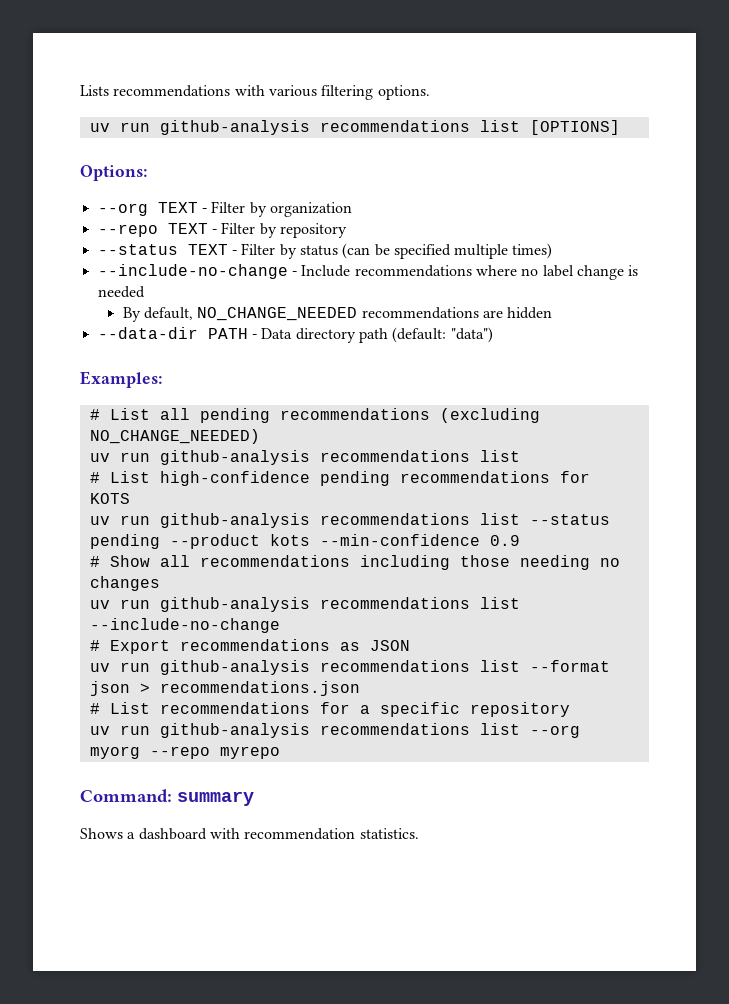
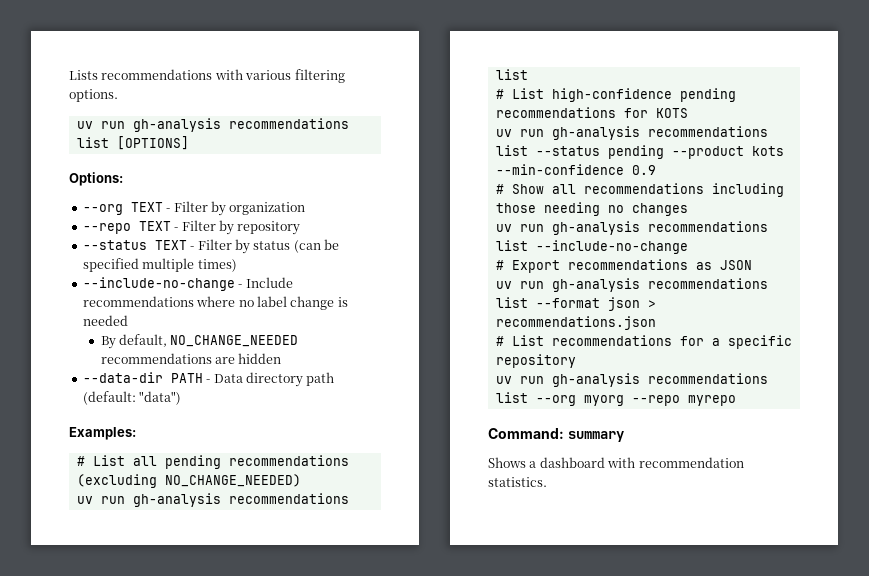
[159,120,310,135] github-analysis -> [132,118,221,132] gh-analysis
[159,450,310,465] github-analysis -> [132,493,221,507] gh-analysis
[159,513,310,528] github-analysis -> [551,126,640,140] gh-analysis
[159,597,310,612] github-analysis -> [551,221,640,235] gh-analysis
[159,660,310,675] github-analysis -> [551,278,640,292] gh-analysis
[159,723,310,738] github-analysis -> [551,373,640,387] gh-analysis

